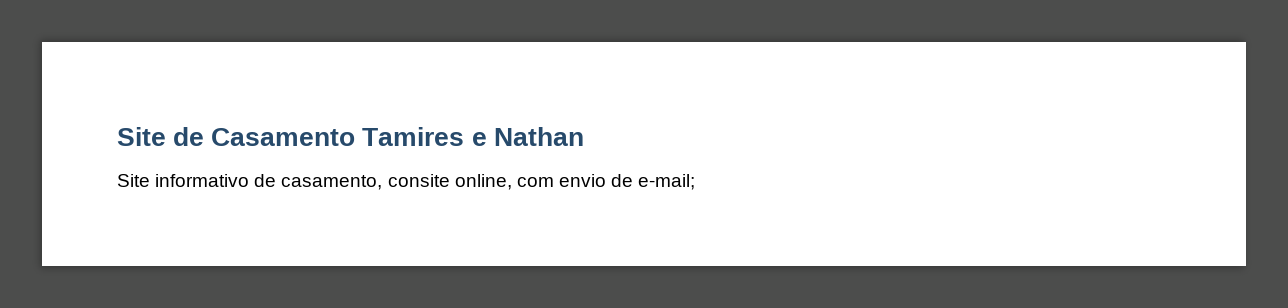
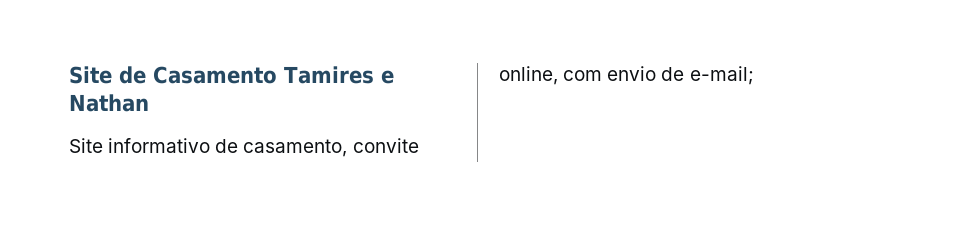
[387,174,450,187] consite -> [352,138,419,153] convite

